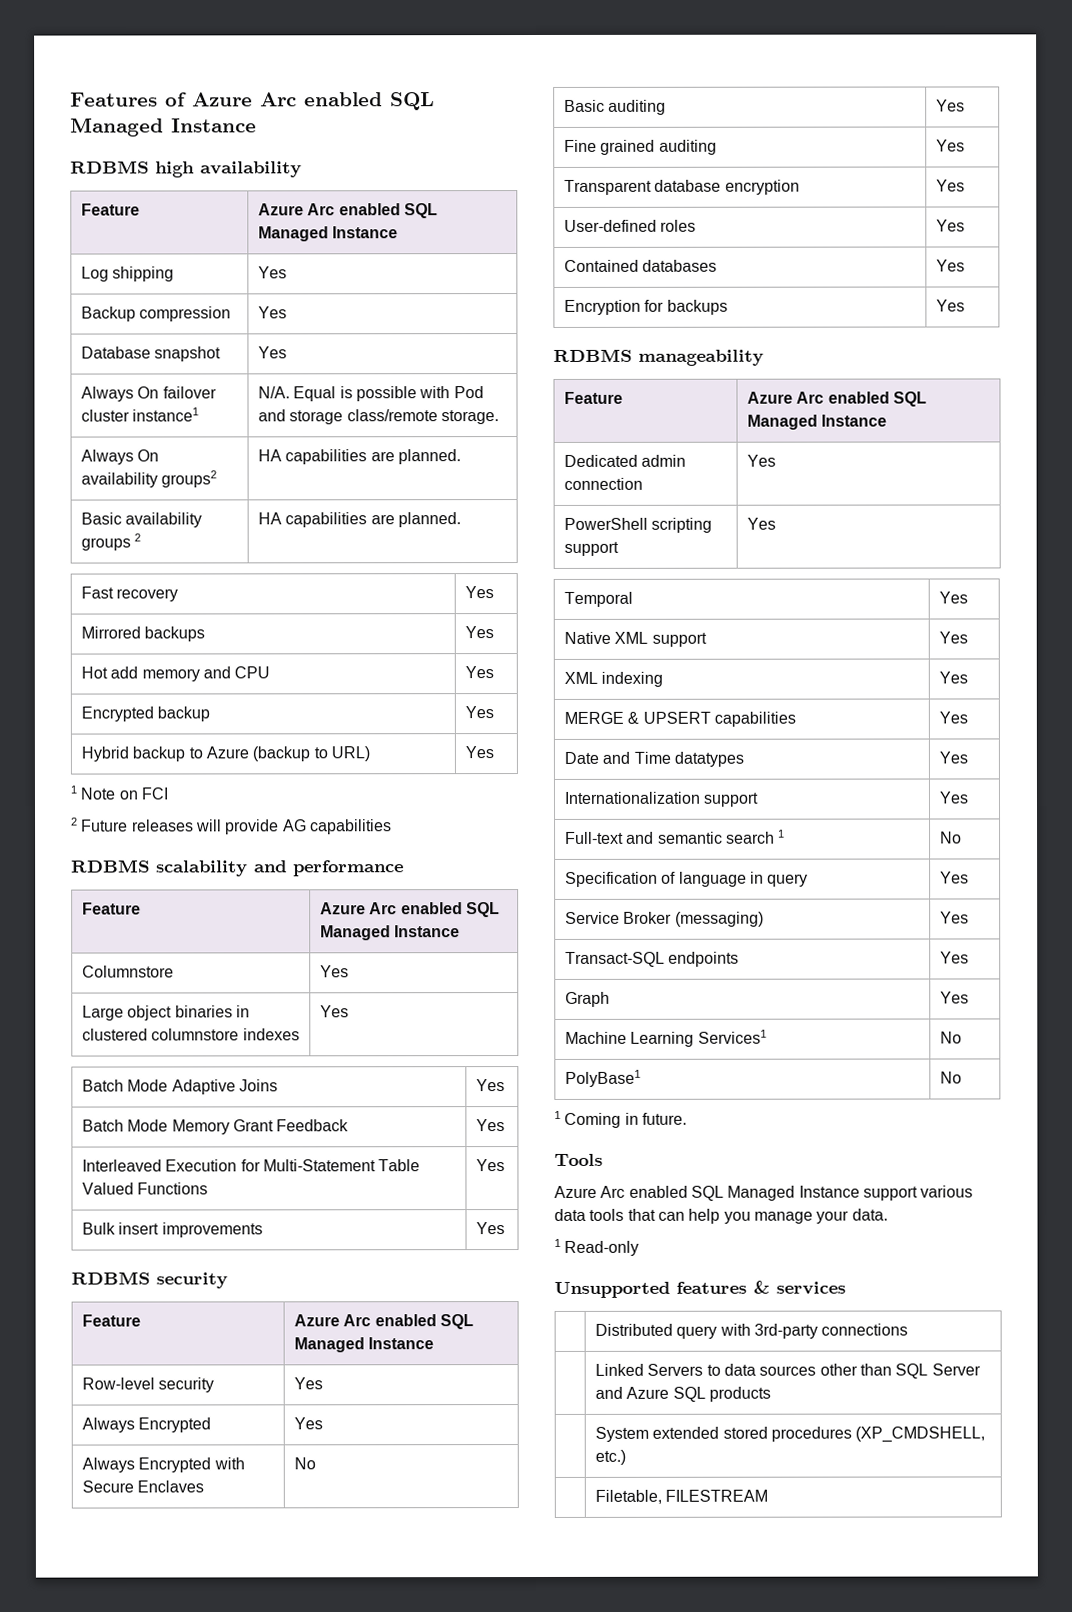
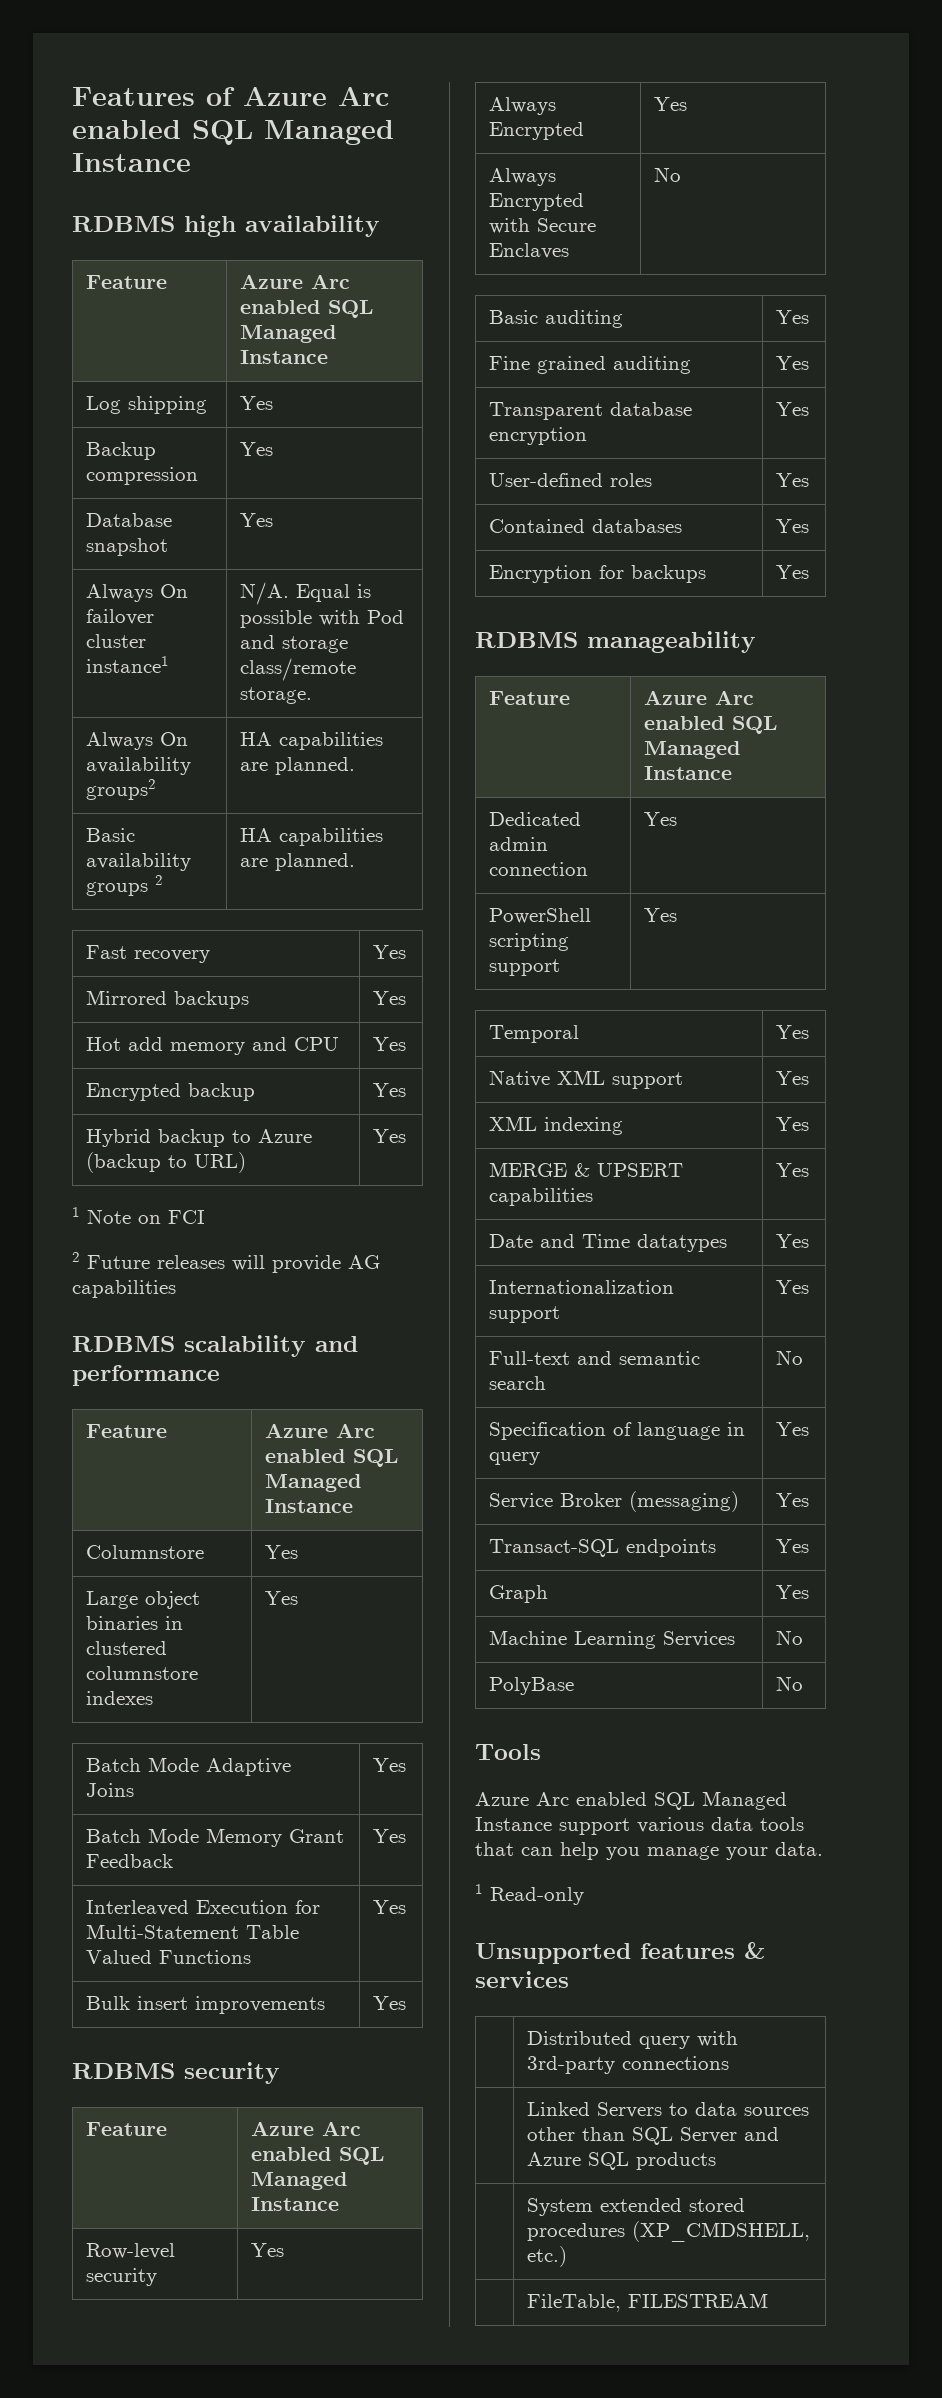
[778,829,786,838] 1 -> (547, 1383) none
[697,1029,767,1044] [940,1031,963,1044] [565,1069,642,1087] [940,1071,963,1084] [554,1110,687,1128] Services1 | No // PolyBase1 | No // 1 Coming in future. -> [663,1631,736,1647] [776,1630,804,1645] [489,1677,575,1695] [776,1676,804,1691] Services | No // PolyBase | No
[595,1489,663,1504] Filetable, -> [527,2294,622,2312] FileTable,

